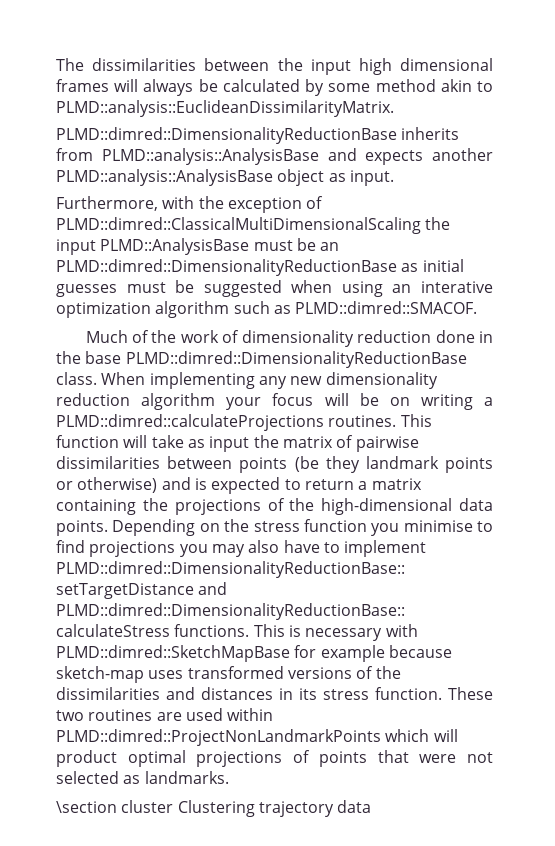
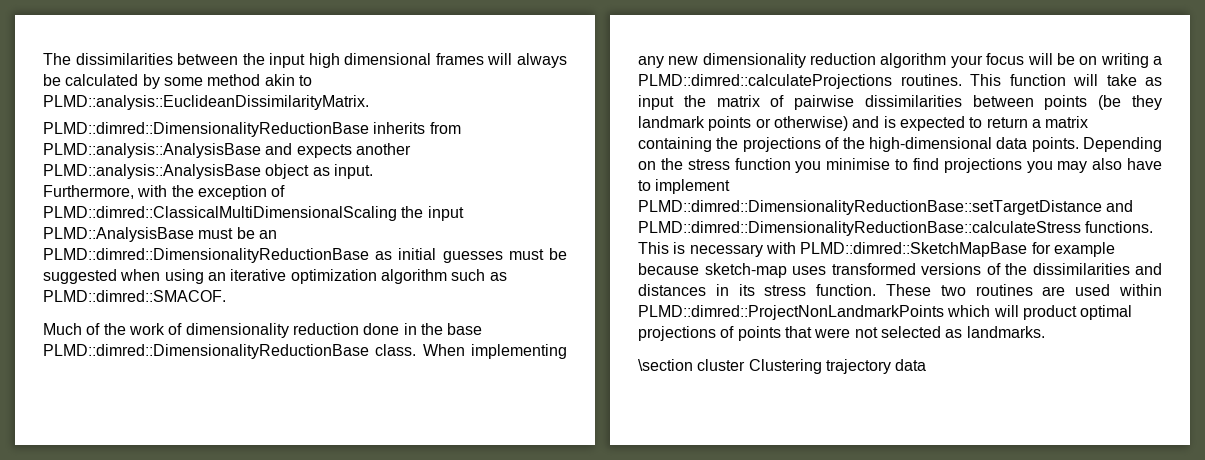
[420,281,493,293] interative -> [230,269,287,281] iterative

